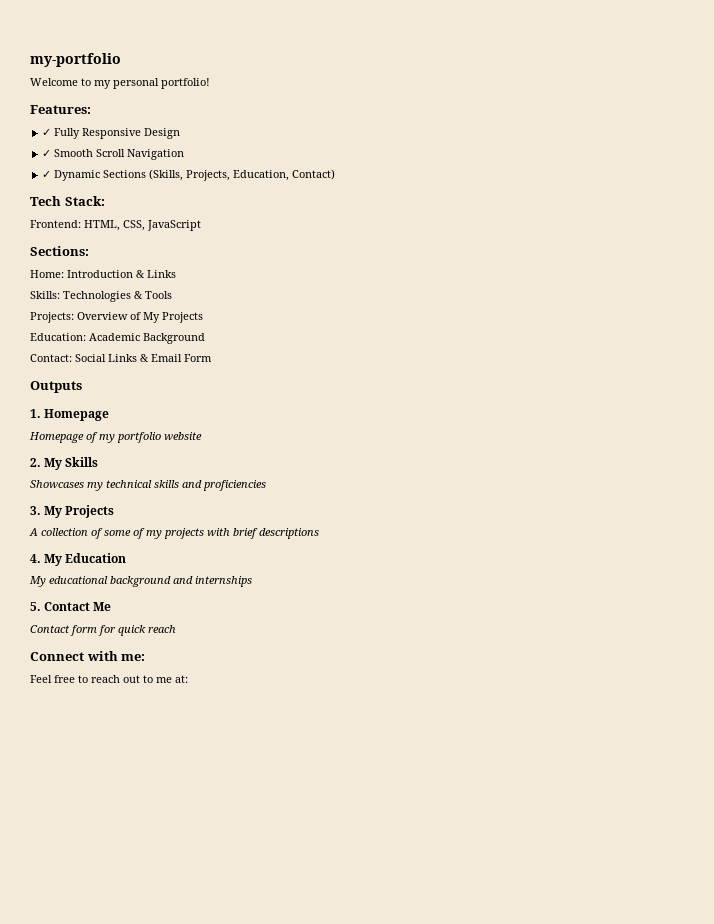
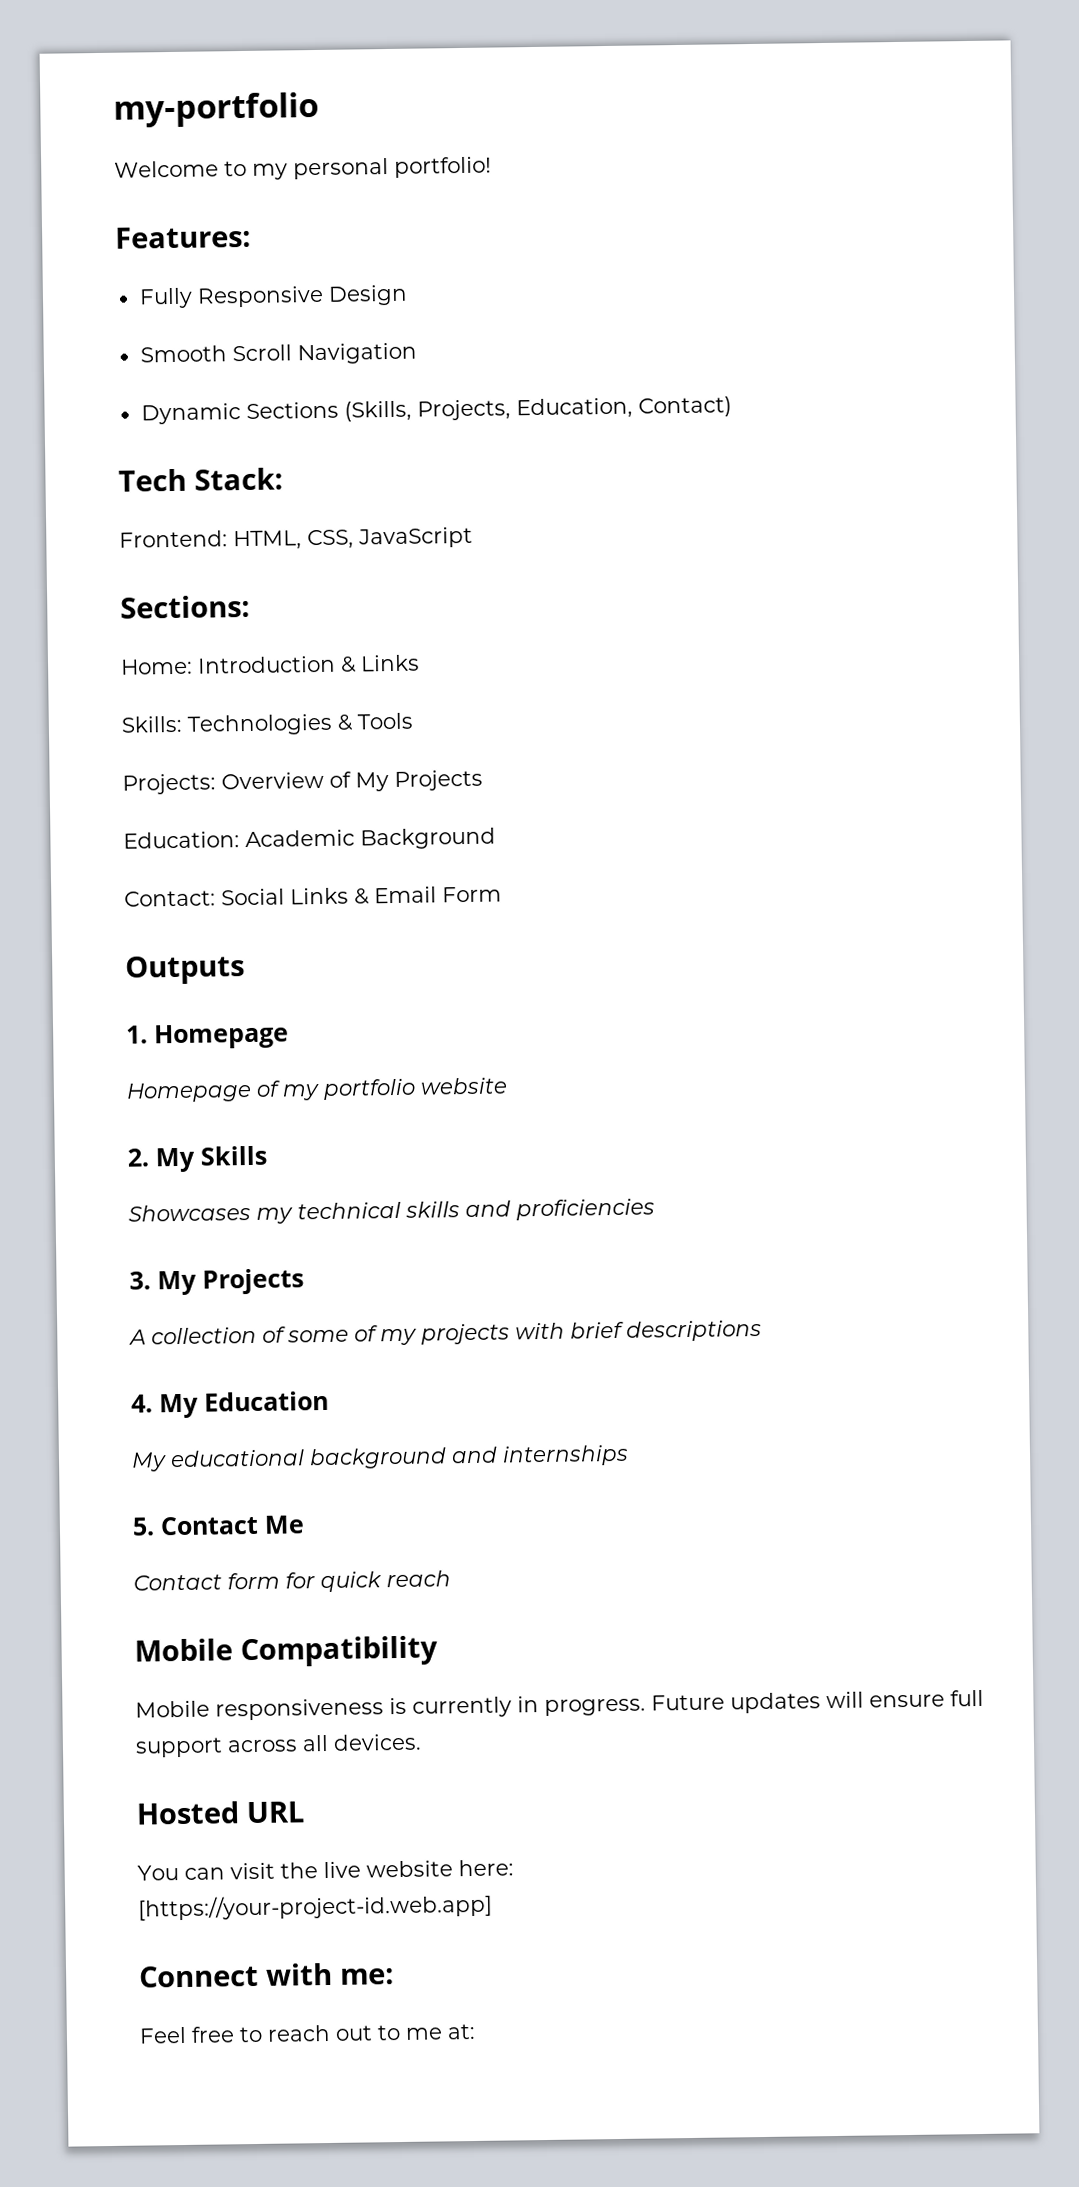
[42,129,52,136] ✓ -> (251, 237) none
[42,150,52,157] ✓ -> (408, 295) none
[42,171,52,178] ✓ -> (417, 353) none
(176, 629) none -> [134,1635,438,1668] [135,1689,984,1721] [135,1733,422,1758] [136,1801,305,1825] [137,1859,514,1881] [138,1892,493,1921] // Mobile Compatibility // Mobile responsiveness is currently in progress. Future updates will ensure full support across all devices. // Hosted URL // You can visit the live website here: // [https://your-project-id.web.app]

